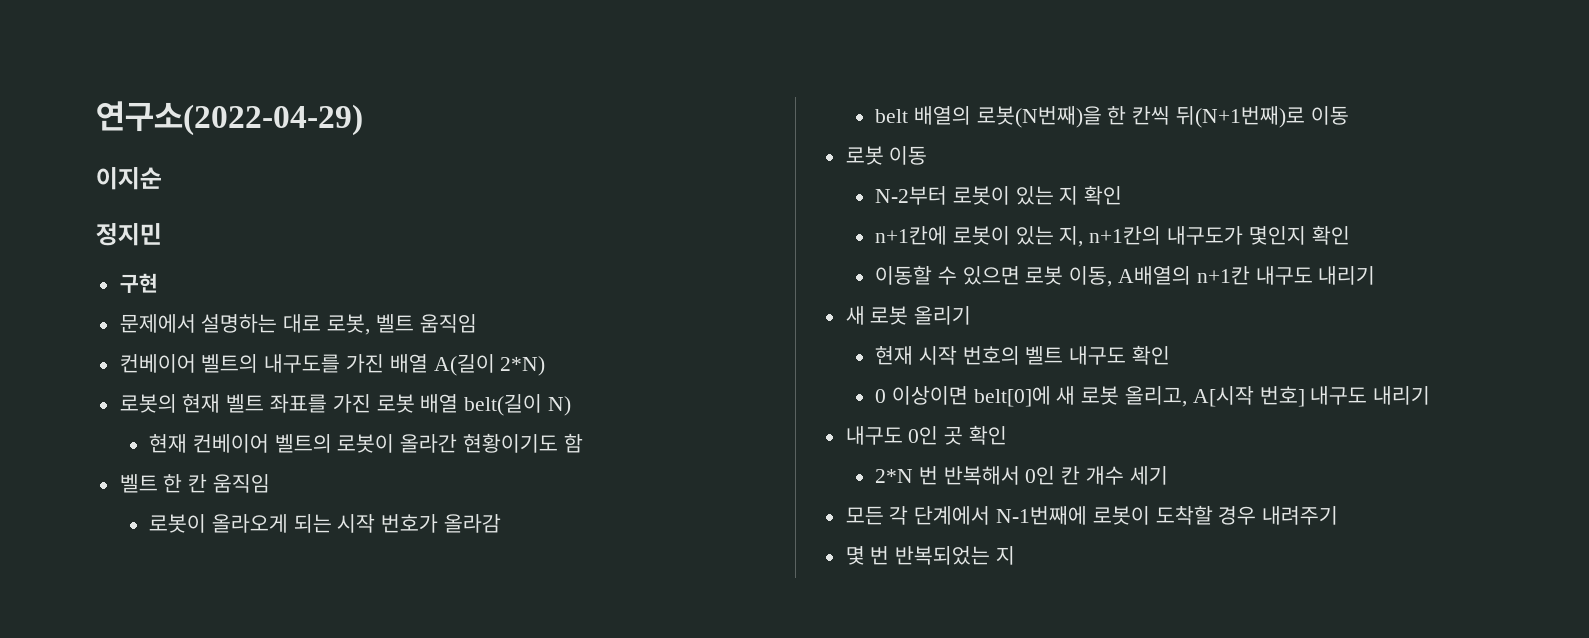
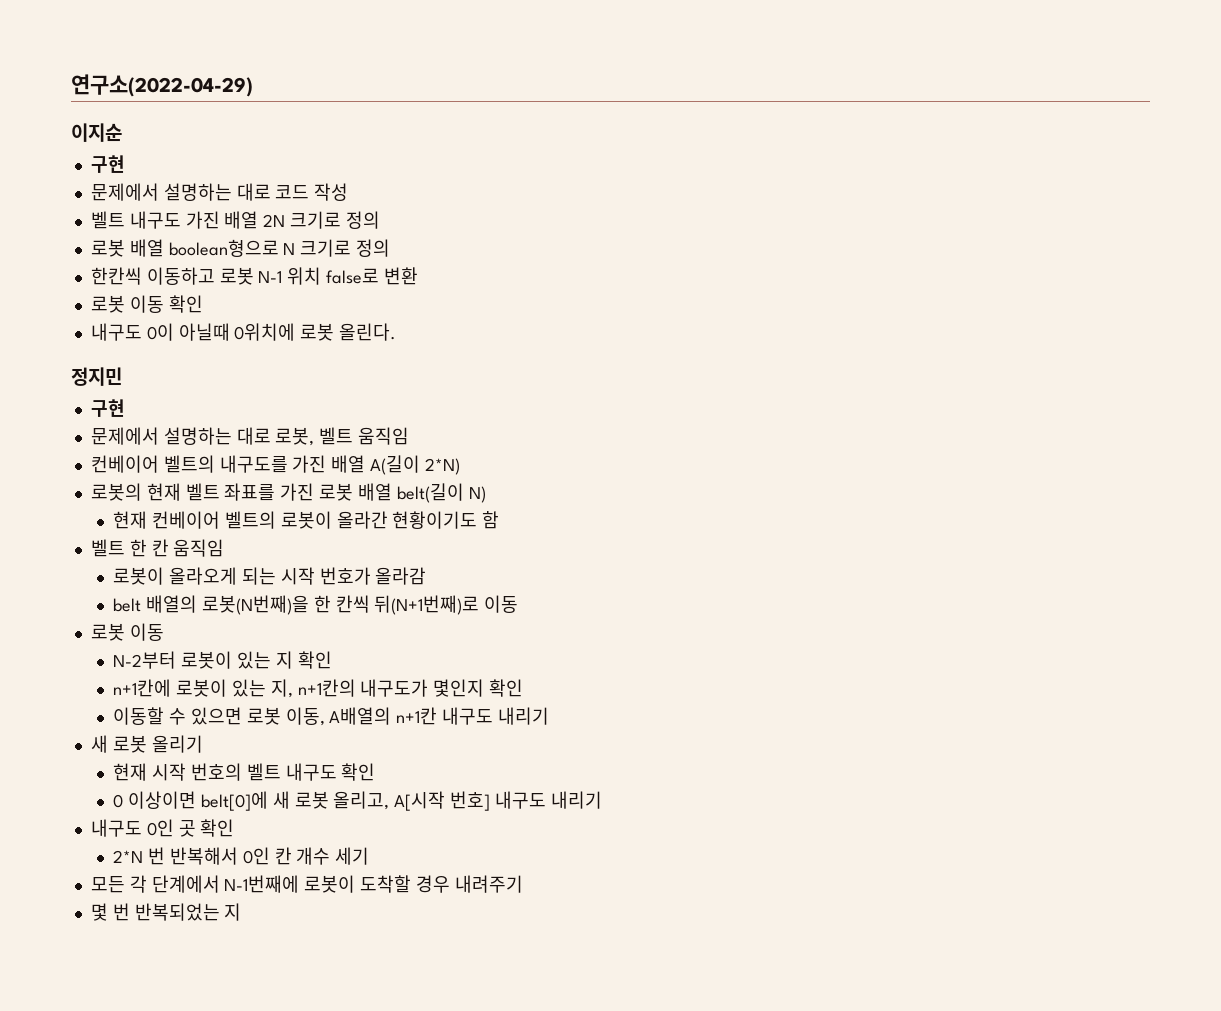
(162, 178) none -> [90,155,125,173] [90,183,349,201] [90,211,380,229] [90,239,391,257] [90,267,418,285] [90,295,203,313] [90,323,397,341] // 구현 // 문제에서 설명하는 대로 코드 작성 // 벨트 내구도 가진 배열 2N 크기로 정의 // 로봇 배열 boolean형으로 N 크기로 정의 // 한칸씩 이동하고 로봇 N-1 위치 false로 변환 // 로봇 이동 확인 // 내구도 0이 아닐때 0위치에 로봇 올린다.

